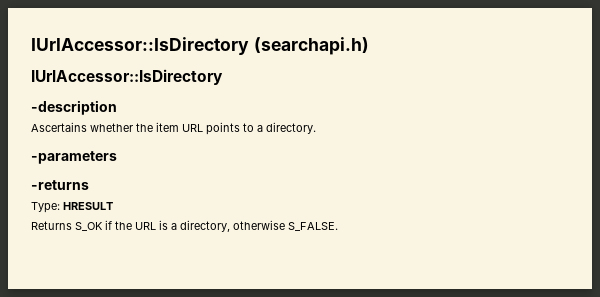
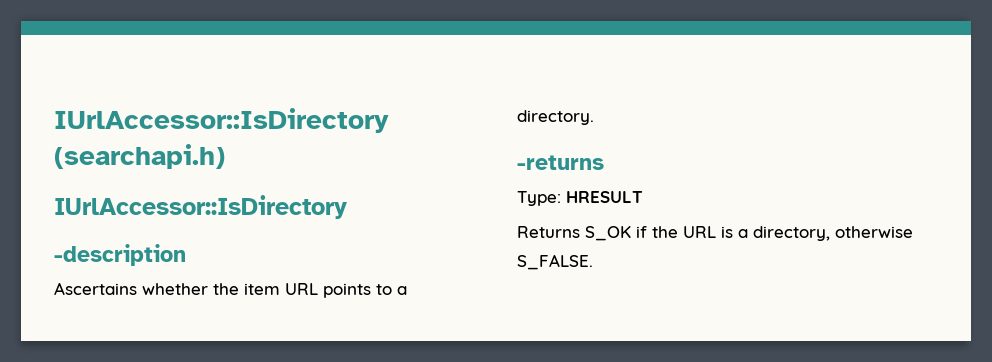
[31,151,117,164] // -parameters -> (594, 117) none

